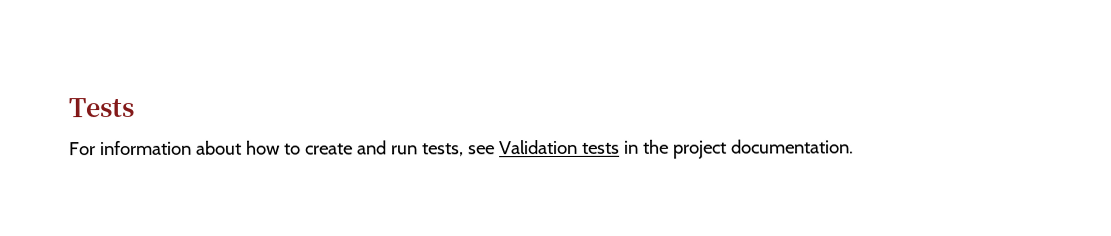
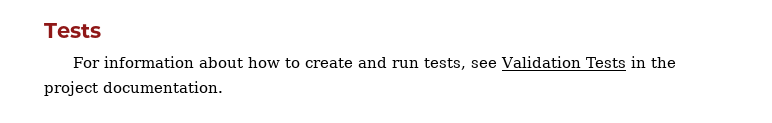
[581,142,620,154] tests -> [585,57,627,68] Tests

